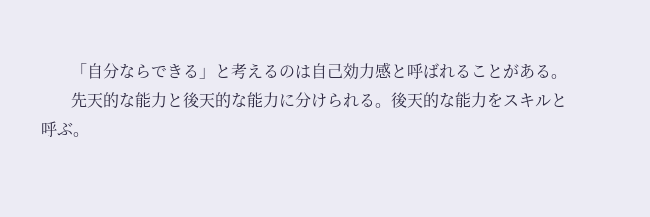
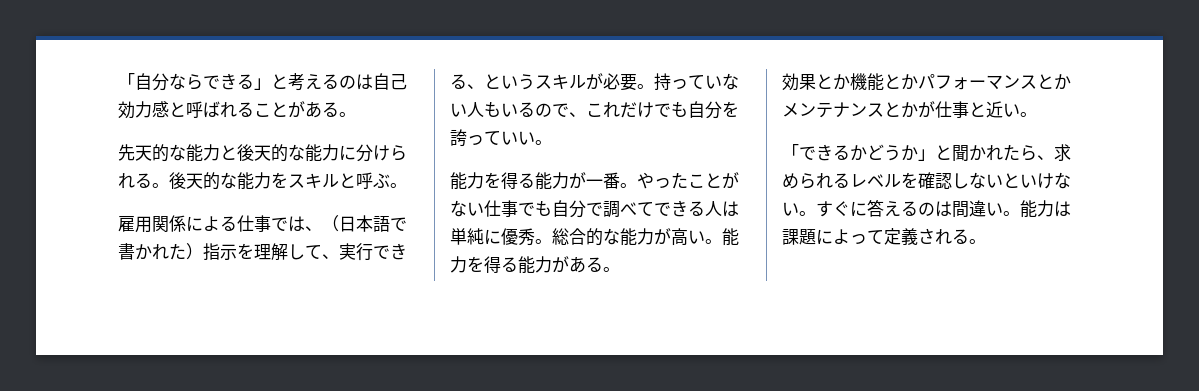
(89, 134) none -> [118,215,407,233] [118,243,407,261] [450,73,739,91] [450,101,739,119] [450,129,552,147] [450,172,739,190] [450,200,739,218] [450,228,739,246] [450,256,620,274] [782,73,1071,91] [782,101,1037,118] [782,144,1071,162] [782,172,1071,189] [782,199,1071,218] [782,228,986,245] // 雇用関係による仕事では、（日本語で書かれた）指示を理解して、実行できる、というスキルが必要。持っていない人もいるので、これだけでも自分を誇っていい。 // 能力を得る能力が一番。やったことがない仕事でも自分で調べてできる人は単純に優秀。総合的な能力が高い。能力を得る能力がある。 // 効果とか機能とかパフォーマンスとかメンテナンスとかが仕事と近い。 // 「できるかどうか」と聞かれたら、求められるレベルを確認しないといけない。すぐに答えるのは間違い。能力は課題によって定義される。

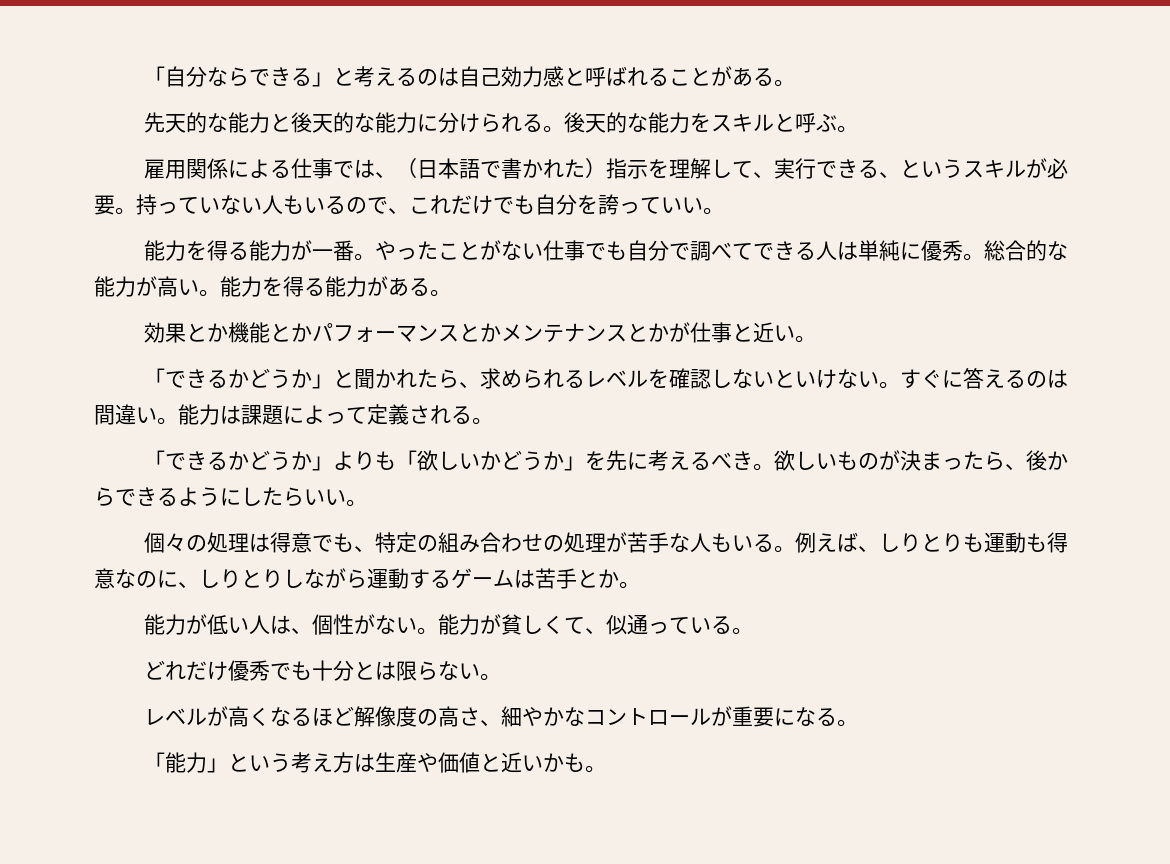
(986, 241) none -> [144,450,1069,471] [94,487,367,507] [144,532,1069,553] [94,568,640,589] [144,614,754,635] [144,660,502,681] [144,706,859,727] [144,752,607,773] // 「できるかどうか」よりも「欲しいかどうか」を先に考えるべき。欲しいものが決まったら、後からできるようにしたらいい。 // 個々の処理は得意でも、特定の組み合わせの処理が苦手な人もいる。例えば、しりとりも運動も得意なのに、しりとりしながら運動するゲームは苦手とか。 // 能力が低い人は、個性がない。能力が貧しくて、似通っている。 // どれだけ優秀でも十分とは限らない。 // レベルが高くなるほど解像度の高さ、細やかなコントロールが重要になる。 // 「能力」という考え方は生産や価値と近いかも。

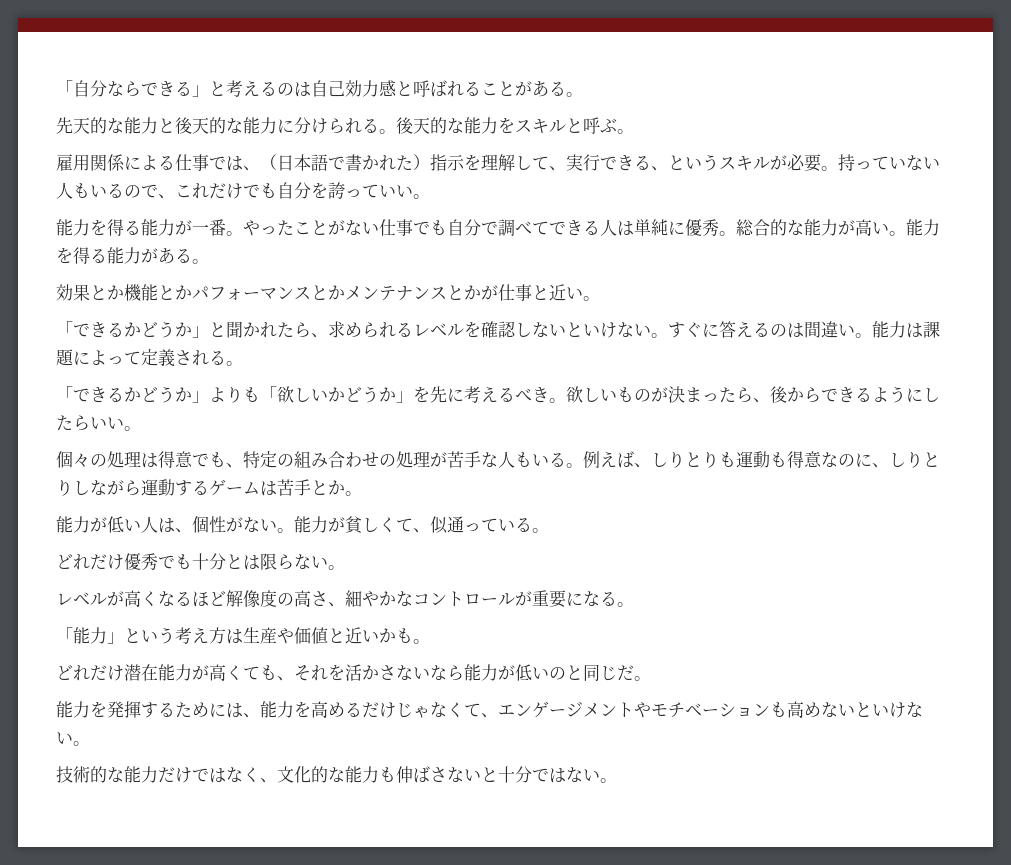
(607, 769) none -> [56,664,651,681] [56,701,923,718] [56,732,90,746] [56,766,617,783] // どれだけ潜在能力が高くても、それを活かさないなら能力が低いのと同じだ。 // 能力を発揮するためには、能力を高めるだけじゃなくて、エンゲージメントやモチベーションも高めないといけない。 // 技術的な能力だけではなく、文化的な能力も伸ばさないと十分ではない。

